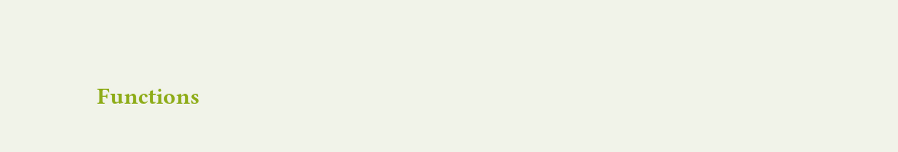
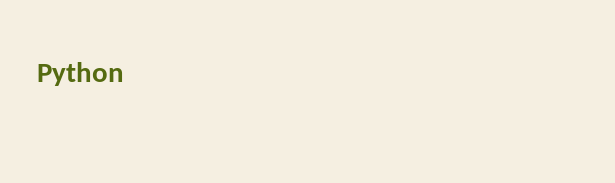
[96,87,200,104] Functions -> [37,62,124,86] Python

